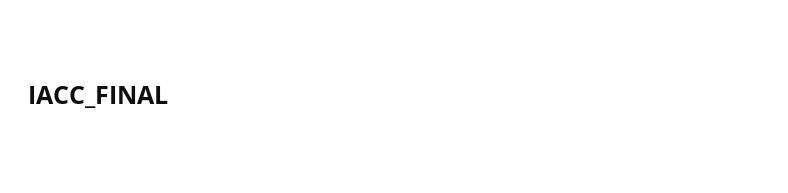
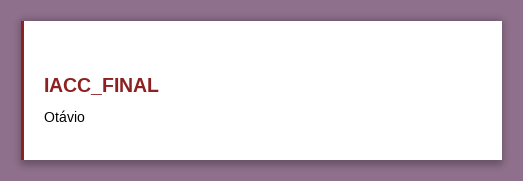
(168, 97) none -> [44,110,85,122] // Otávio

